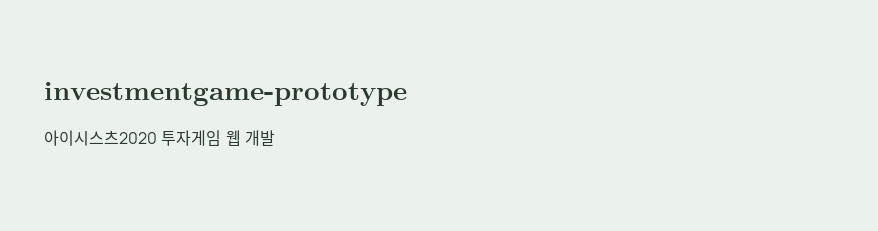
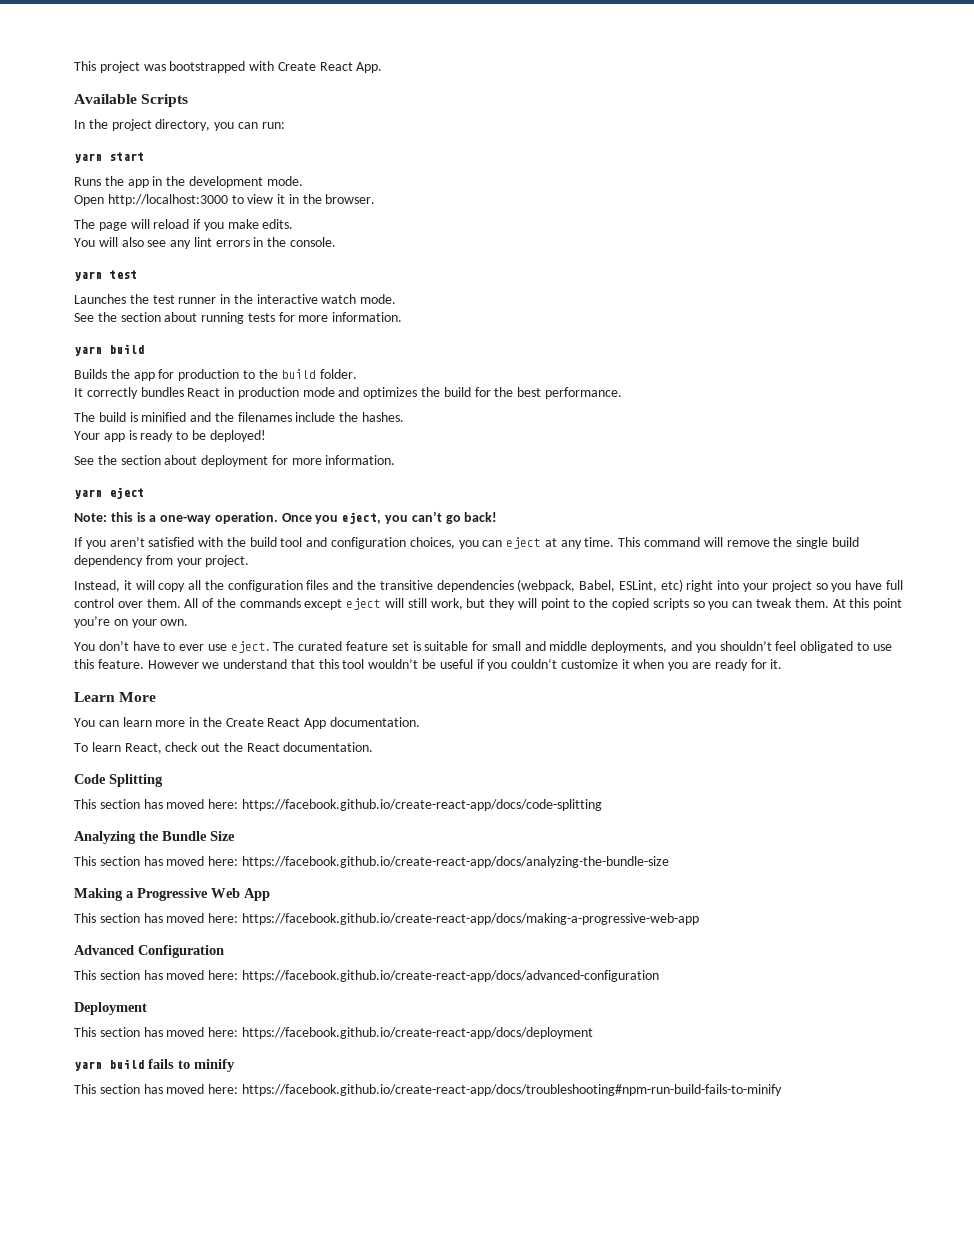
[44,82,407,106] [44,130,275,146] investmentgame-prototype // 아이시스츠2020 투자게임 웹 개발 -> [74,61,383,73] [74,94,189,107] [74,119,285,131] [74,152,144,163] [74,176,303,188] [74,194,376,206] [74,219,294,231] [74,237,337,249] [74,270,137,281] [74,294,397,304] [74,312,403,324] [74,344,144,356] [74,369,358,381] [74,387,622,399] [74,412,405,422] [74,430,266,442] [74,455,396,467] [74,487,144,499] [74,511,498,524] [74,537,859,549] [74,555,250,567] [74,579,903,592] [74,598,903,610] [74,616,189,628] [74,641,892,653] [74,659,783,671] [74,692,157,702] [74,717,421,729] [74,742,374,754] [74,774,163,787] [74,799,602,811] [74,831,235,844] [74,856,669,868] [74,888,270,901] [74,913,699,925] [74,945,224,958] [74,970,659,982] [74,1002,147,1015] [74,1027,593,1039] [74,1059,235,1072] [74,1084,782,1096] This project was bootstrapped with Create React App. // Available Scripts // In the project directory, you can run: // yarn start // Runs the app in the development mode. // Open http://localhost:3000 to view it in the browser. // The page will reload if you make edits. // You will also see any lint errors in the console. // yarn test // Launches the test runner in the interactive watch mode. // See the section about running tests for more information. // yarn build // Builds the app for production to the build folder. // It correctly bundles React in production mode and optimizes the build for the best performance. // The build is minified and the filenames include the hashes. // Your app is ready to be deployed! // See the section about deployment for more information. // yarn eject // Note: this is a one-way operation. Once you eject, you can’t go back! // If you aren’t satisfied with the build tool and configuration choices, you can eject at any time. This command will remove the single build dependency from your project. // Instead, it will copy all the configuration files and the transitive dependencies (webpack, Babel, ESLint, etc) right into your project so you have full control over them. All of the commands except eject will still work, but they will point to the copied scripts so you can tweak them. At this point you’re on your own. // You don’t have to ever use eject. The curated feature set is suitable for small and middle deployments, and you shouldn’t feel obligated to use this feature. However we understand that this tool wouldn’t be useful if you couldn’t customize it when you are ready for it. // Learn More // You can learn more in the Create React App documentation. // To learn React, check out the React documentation. // Code Splitting // This section has moved here: https://facebook.github.io/create-react-app/docs/code-splitting // Analyzing the Bundle Size // This section has moved here: https://facebook.github.io/create-react-app/docs/analyzing-the-bundle-size // Making a Progressive Web App // This section has moved here: https://facebook.github.io/create-react-app/docs/making-a-progressive-web-app // Advanced Configuration // This section has moved here: https://facebook.github.io/create-react-app/docs/advanced-configuration // Deployment // This section has moved here: https://facebook.github.io/create-react-app/docs/deployment // yarn build fails to minify // This section has moved here: https://facebook.github.io/create-react-app/docs/troubleshooting#npm-run-build-fails-to-minify

